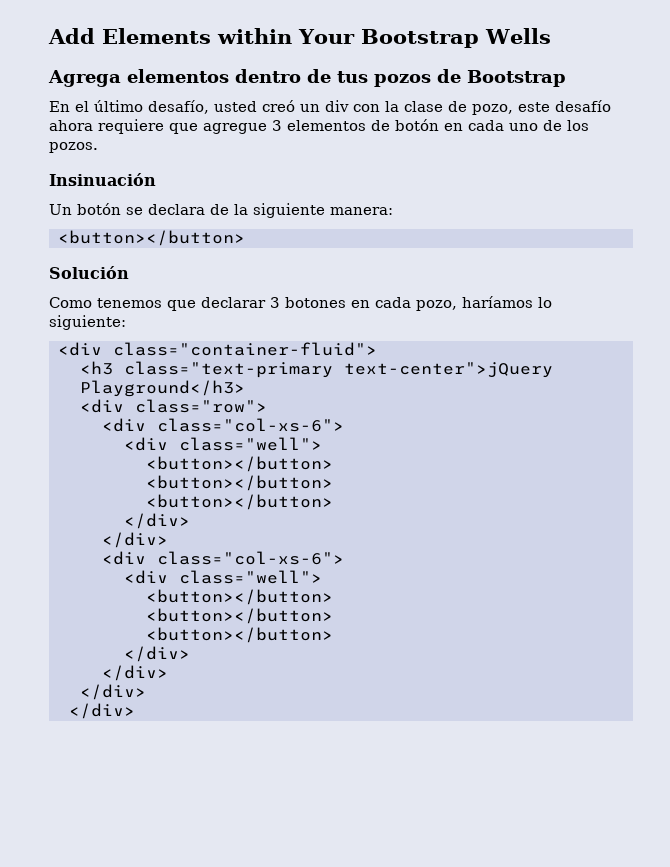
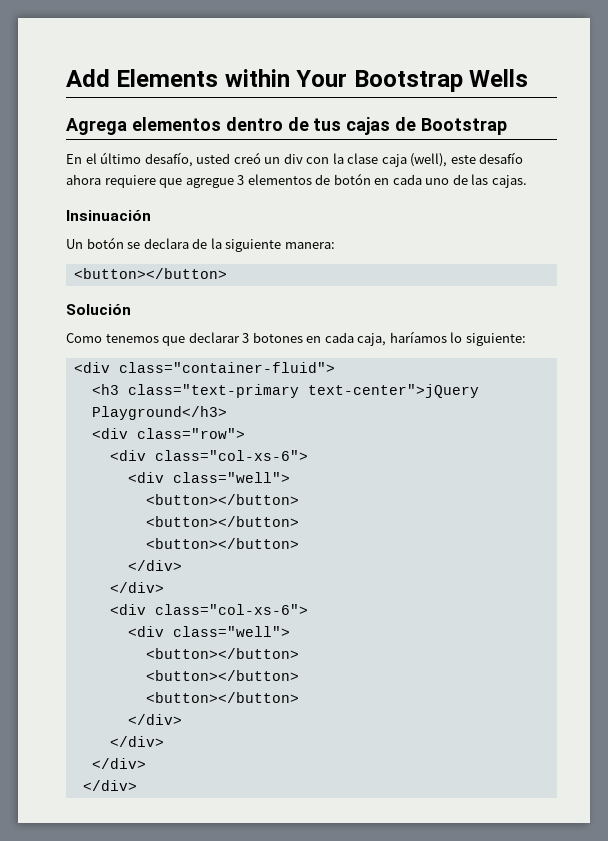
[374,74,431,87] pozos -> [346,117,391,135] cajas
[448,101,513,115] de pozo, -> [381,153,448,167] caja (well),
[567,120,589,131] [49,142,98,153] los pozos. -> [471,174,527,188] las cajas.
[416,300,457,311] pozo, -> [357,333,387,346] caja,

